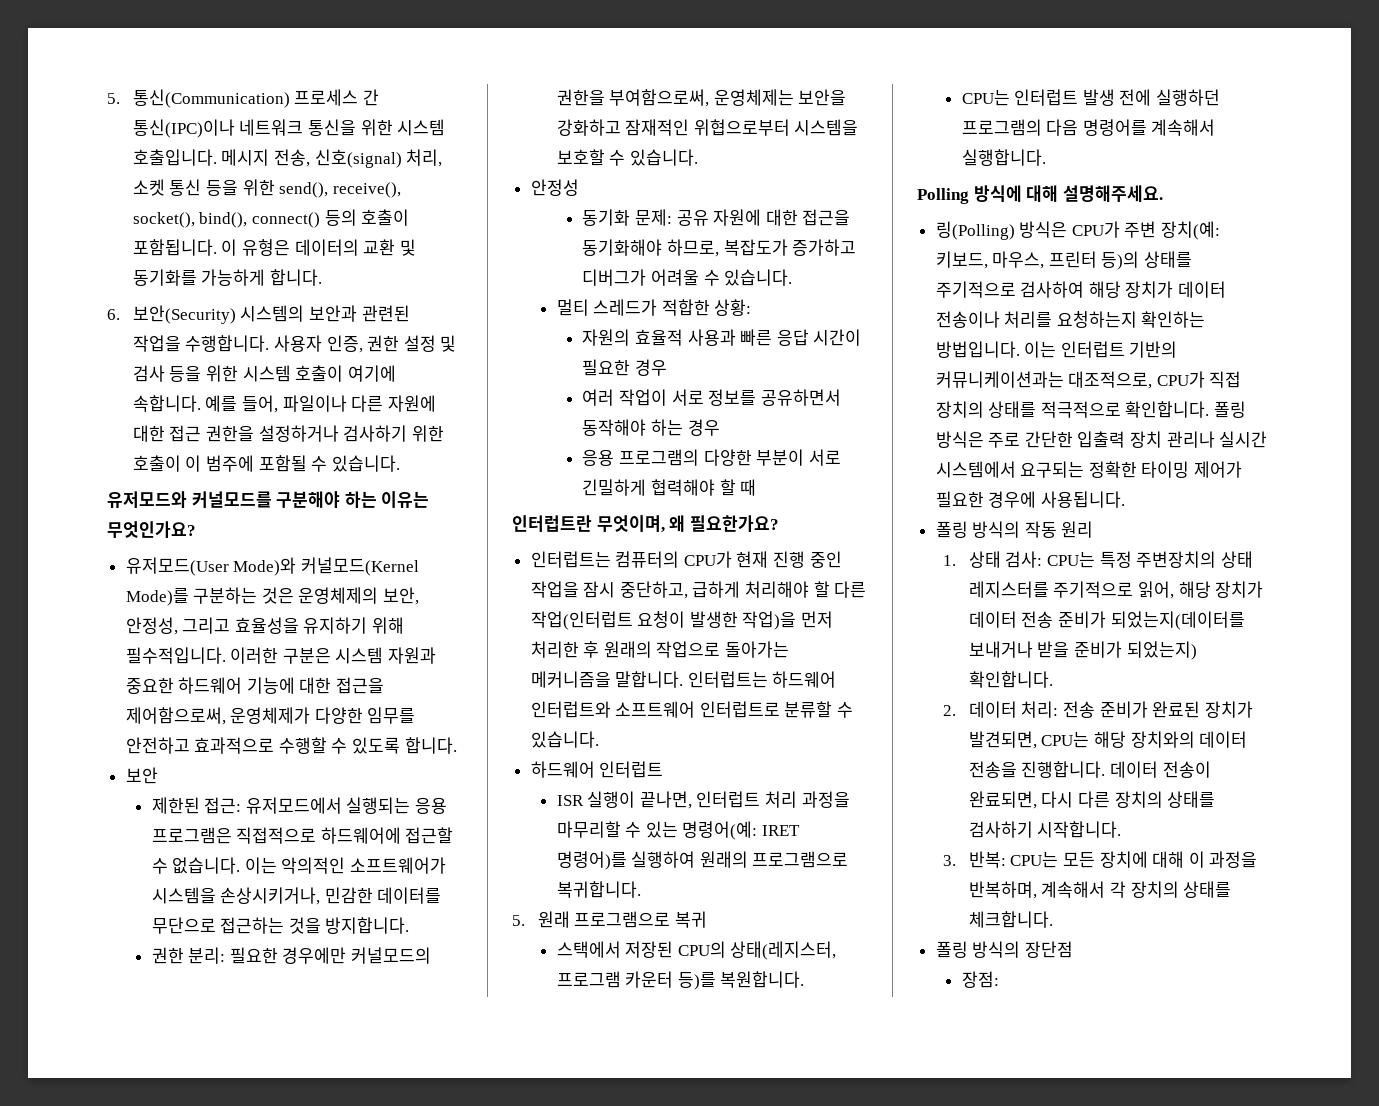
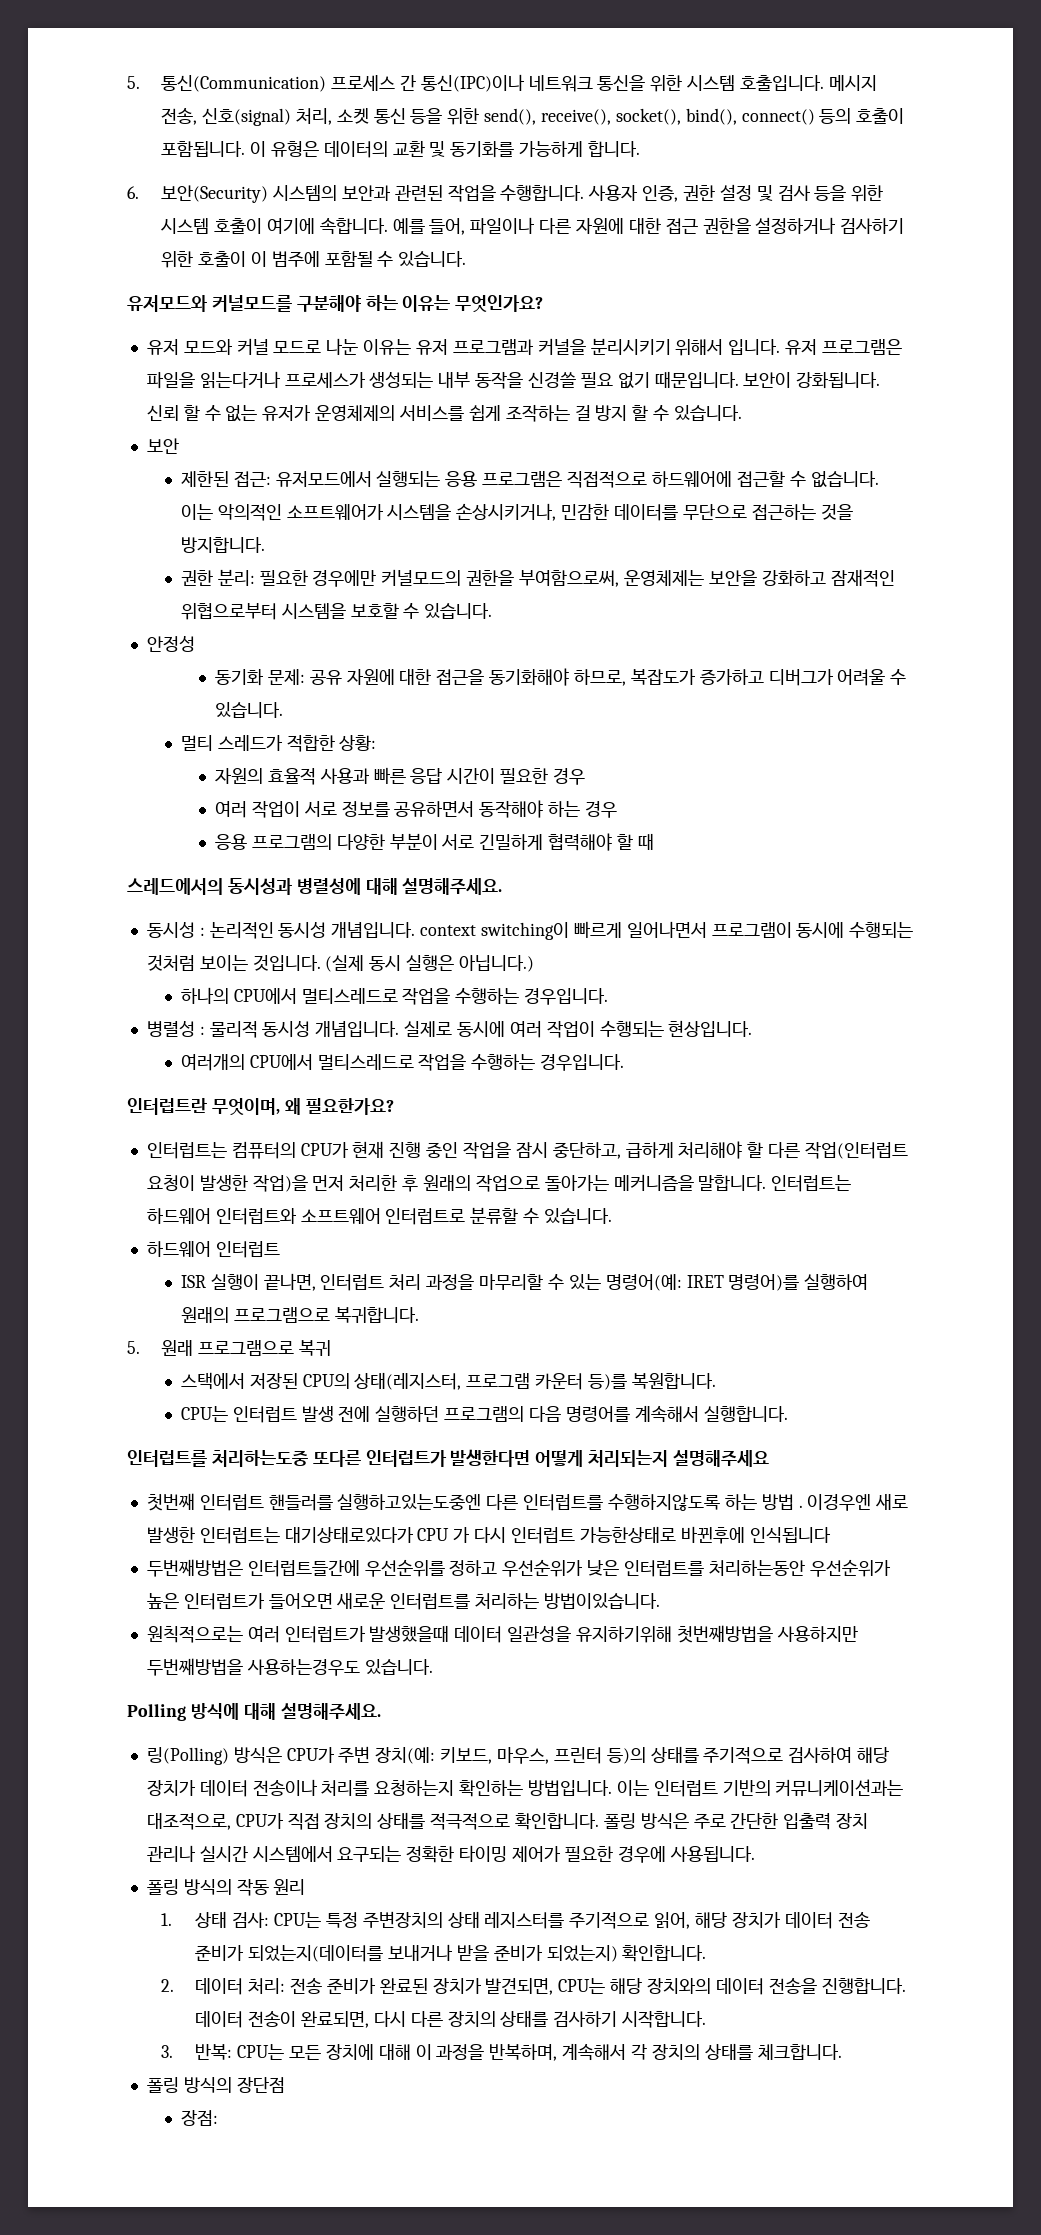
[125,557,419,576] [125,587,420,606] [125,617,405,635] [125,647,437,664] [125,677,385,694] [125,707,416,725] [125,737,457,754] 유저모드(User Mode)와 커널모드(Kernel Mode)를 구분하는 것은 운영체제의 보안, 안정성, 그리고 효율성을 유지하기 위해 필수적입니다. 이러한 구분은 시스템 자원과 중요한 하드웨어 기능에 대한 접근을 제어함으로써, 운영체제가 다양한 임무를 안전하고 효과적으로 수행할 수 있도록 합니다. -> [146,338,902,356] [146,371,881,389] [146,404,742,422] 유저 모드와 커널 모드로 나눈 이유는 유저 프로그램과 커널을 분리시키기 위해서 입니다. 유저 프로그램은 파일을 읽는다거나 프로세스가 생성되는 내부 동작을 신경쓸 필요 없기 때문입니다. 보안이 강화됩니다. 신뢰 할 수 없는 유저가 운영체제의 서비스를 쉽게 조작하는 걸 방지 할 수 있습니다.
(757, 487) none -> [127,878,503,895] [146,921,914,940] [146,955,534,972] [180,987,609,1005] [146,1020,753,1038] [180,1053,625,1071] // 스레드에서의 동시성과 병렬성에 대해 설명해주세요. // 동시성 : 논리적인 동시성 개념입니다. context switching이 빠르게 일어나면서 프로그램이 동시에 수행되는 것처럼 보이는 것입니다. (실제 동시 실행은 아닙니다.) // 하나의 CPU에서 멀티스레드로 작업을 수행하는 경우입니다. // 병렬성 : 물리적 동시성 개념입니다. 실제로 동시에 여러 작업이 수행되는 현상입니다. // 여러개의 CPU에서 멀티스레드로 작업을 수행하는 경우입니다.
(1046, 157) none -> [127,1449,770,1467] [146,1493,909,1511] [146,1526,831,1544] [146,1559,891,1577] [146,1593,660,1610] [146,1625,858,1643] [146,1658,433,1676] // 인터럽트를 처리하는도중 또다른 인터럽트가 발생한다면 어떻게 처리되는지 설명해주세요 // 첫번째 인터럽트 핸들러를 실행하고있는도중엔 다른 인터럽트를 수행하지않도록 하는 방법 . 이경우엔 새로 발생한 인터럽트는 대기상태로있다가 CPU 가 다시 인터럽트 가능한상태로 바뀐후에 인식됩니다 // 두번째방법은 인터럽트들간에 우선순위를 정하고 우선순위가 낮은 인터럽트를 처리하는동안 우선순위가 높은 인터럽트가 들어오면 새로운 인터럽트를 처리하는 방법이있습니다. // 원칙적으로는 여러 인터럽트가 발생했을때 데이터 일관성을 유지하기위해 첫번째방법을 사용하지만 두번째방법을 사용하는경우도 있습니다.

